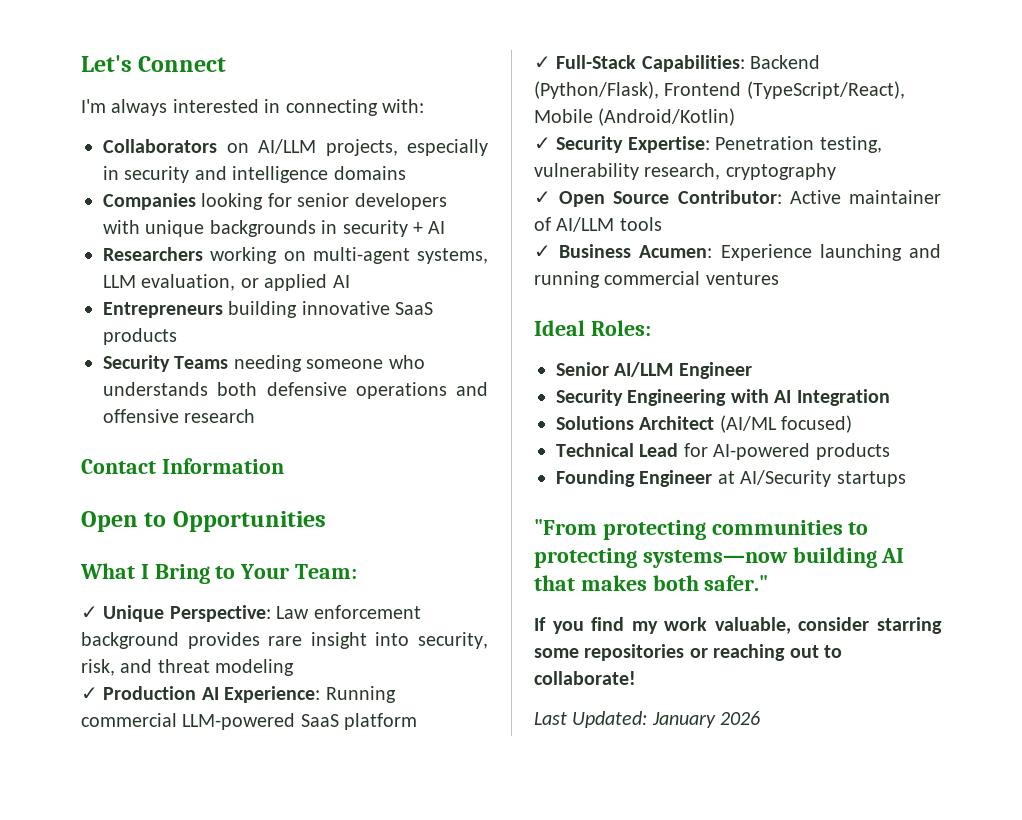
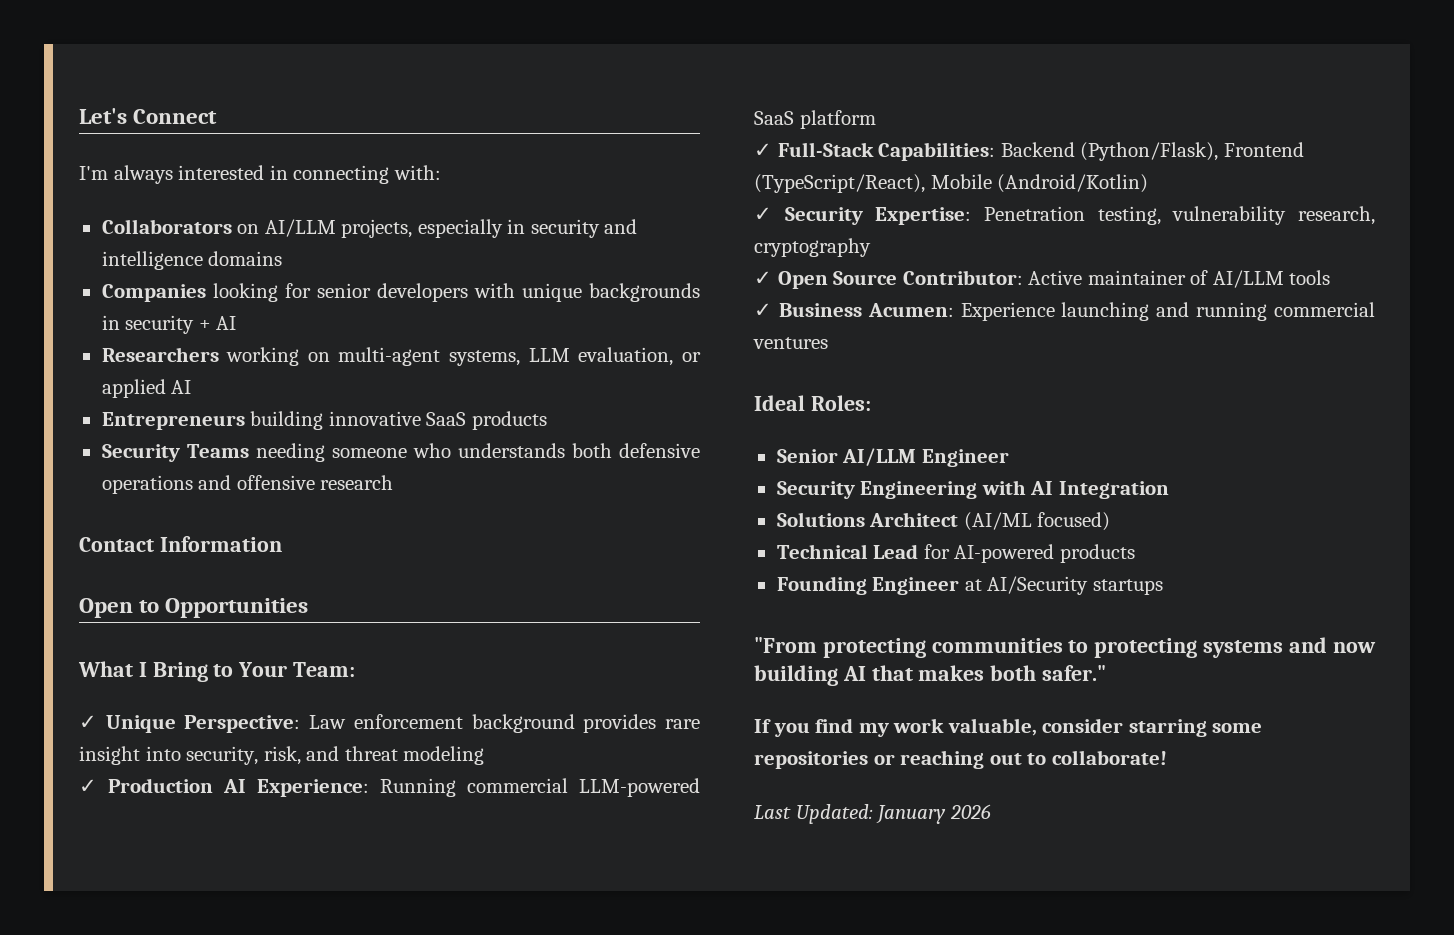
[642,550,788,568] systems—now -> [1203,637,1376,658] systems and now

